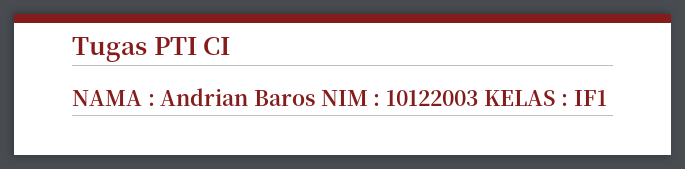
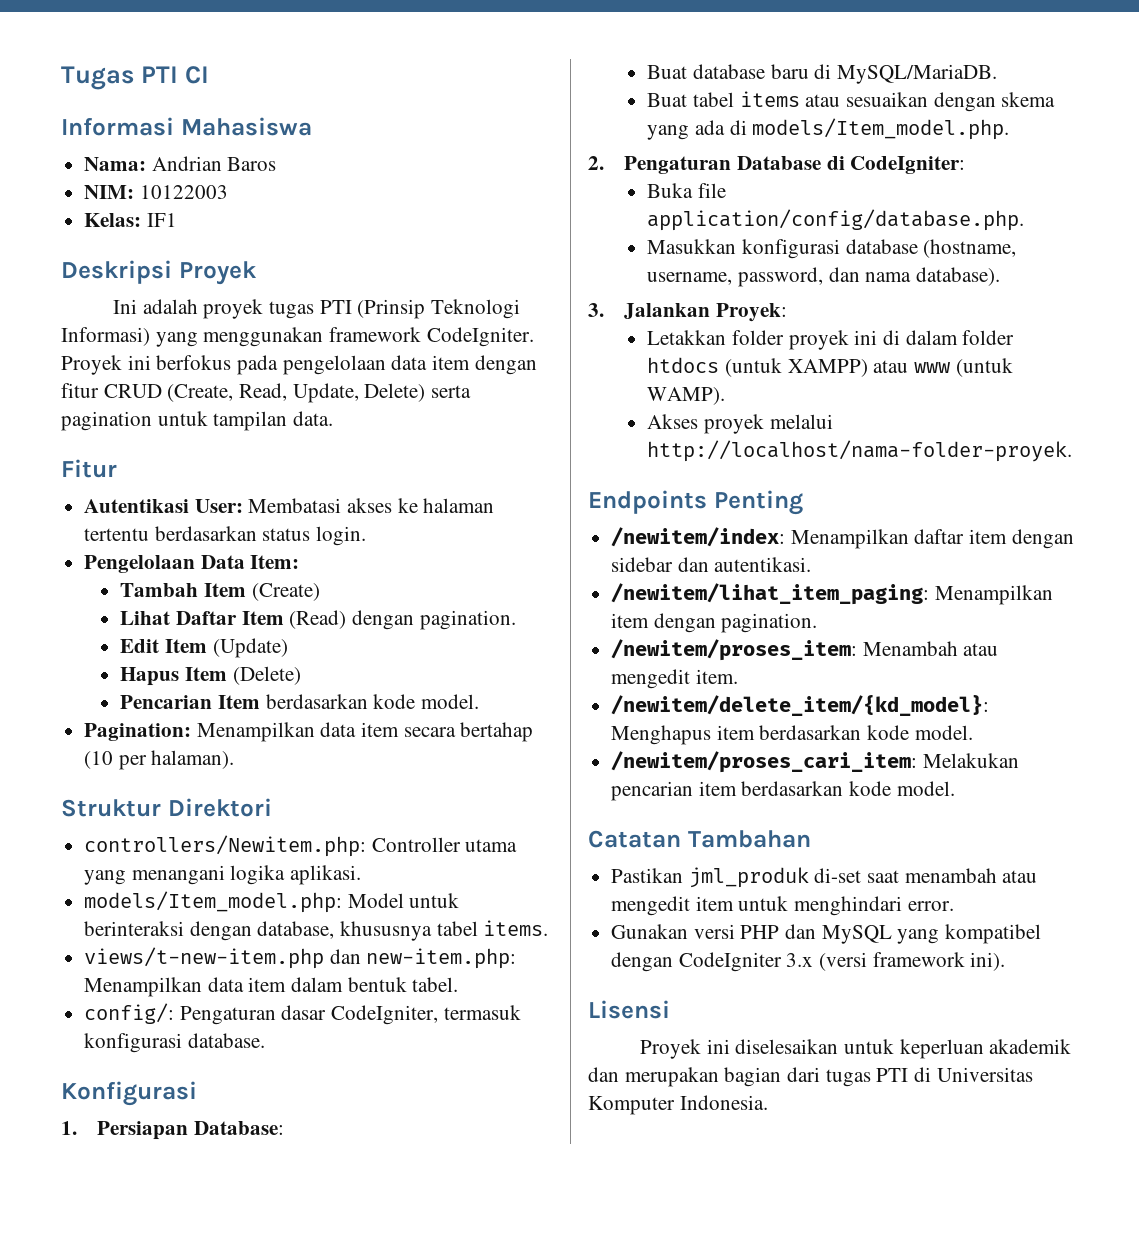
[72,90,155,106] NAMA : -> [61,117,312,136] [84,157,147,171] Informasi Mahasiswa // Nama:
[320,90,381,106] NIM : -> [84,185,135,199] // NIM:
[483,90,569,106] KELAS : -> [84,213,142,227] // Kelas:
(608, 98) none -> [61,260,257,285] [112,299,520,319] [61,327,534,347] [61,355,537,375] [61,383,472,403] [61,411,334,431] [61,459,117,478] [84,498,495,513] [84,526,367,546] [84,555,300,573] [120,583,320,601] [120,610,516,630] [120,638,288,658] [120,666,301,686] [120,694,479,709] [84,722,534,742] [84,750,235,770] [61,798,272,817] [84,835,518,857] [84,865,362,885] [84,891,460,913] [84,920,549,941] [84,947,517,969] [84,977,459,997] [84,1003,521,1025] [84,1033,265,1053] [61,1081,197,1106] [61,1121,284,1140] [647,64,997,84] [647,91,1056,112] [647,118,1010,140] [588,156,966,174] [647,183,726,198] [647,209,1025,231] [647,239,1017,259] [647,267,1000,287] [588,303,787,322] [647,330,1015,350] [647,357,1013,377] [647,387,726,405] [647,414,833,434] [647,440,1073,462] [588,490,803,515] [611,527,1074,549] [611,557,812,572] [611,583,1053,605] [611,613,818,633] [611,639,999,661] [611,669,738,689] [611,695,990,716] [611,725,973,745] [611,751,1019,773] [611,781,955,801] [588,830,811,848] [611,867,1038,888] [611,896,954,916] [611,924,1042,944] [611,952,1006,972] [588,1000,670,1019] [639,1039,1072,1059] [588,1067,1033,1087] [588,1095,768,1115] // Deskripsi Proyek // Ini adalah proyek tugas PTI (Prinsip Teknologi Informasi) yang menggunakan framework CodeIgniter. Proyek ini berfokus pada pengelolaan data item dengan fitur CRUD (Create, Read, Update, Delete) serta pagination untuk tampilan data. // Fitur // Autentikasi User: Membatasi akses ke halaman tertentu berdasarkan status login. // Pengelolaan Data Item: // Tambah Item (Create) // Lihat Daftar Item (Read) dengan pagination. // Edit Item (Update) // Hapus Item (Delete) // Pencarian Item berdasarkan kode model. // Pagination: Menampilkan data item secara bertahap (10 per halaman). // Struktur Direktori // controllers/Newitem.php: Controller utama yang menangani logika aplikasi. // models/Item_model.php: Model untuk berinteraksi dengan database, khususnya tabel items. // views/t-new-item.php dan new-item.php: Menampilkan data item dalam bentuk tabel. // config/: Pengaturan dasar CodeIgniter, termasuk konfigurasi database. // Konfigurasi // 1. Persiapan Database: // Buat database baru di MySQL/MariaDB. // Buat tabel items atau sesuaikan dengan skema yang ada di models/Item_model.php. // 2. Pengaturan Database di CodeIgniter: // Buka file application/config/database.php. // Masukkan konfigurasi database (hostname, username, password, dan nama database). // 3. Jalankan Proyek: // Letakkan folder proyek ini di dalam folder htdocs (untuk XAMPP) atau www (untuk WAMP). // Akses proyek melalui http://localhost/nama-folder-proyek. // Endpoints Penting // /newitem/index: Menampilkan daftar item dengan sidebar dan autentikasi. // /newitem/lihat_item_paging: Menampilkan item dengan pagination. // /newitem/proses_item: Menambah atau mengedit item. // /newitem/delete_item/{kd_model}: Menghapus item berdasarkan kode model. // /newitem/proses_cari_item: Melakukan pencarian item berdasarkan kode model. // Catatan Tambahan // Pastikan jml_produk di-set saat menambah atau mengedit item untuk menghindari error. // Gunakan versi PHP dan MySQL yang kompatibel dengan CodeIgniter 3.x (versi framework ini). // Lisensi // Proyek ini diselesaikan untuk keperluan akademik dan merupakan bagian dari tugas PTI di Universitas Komputer Indonesia.

